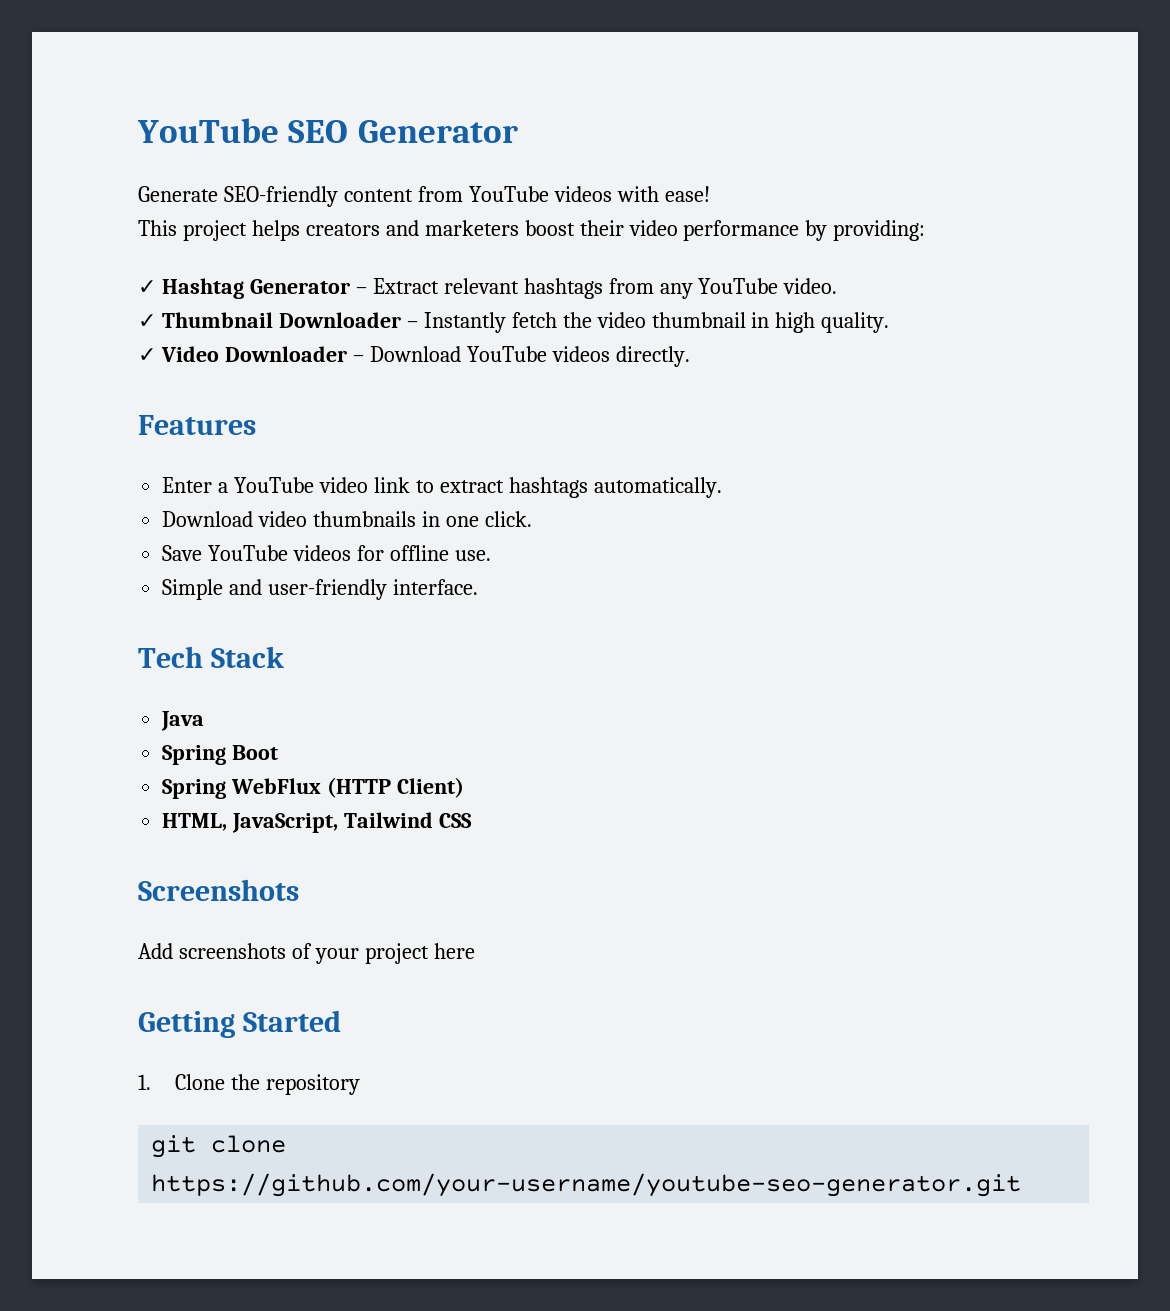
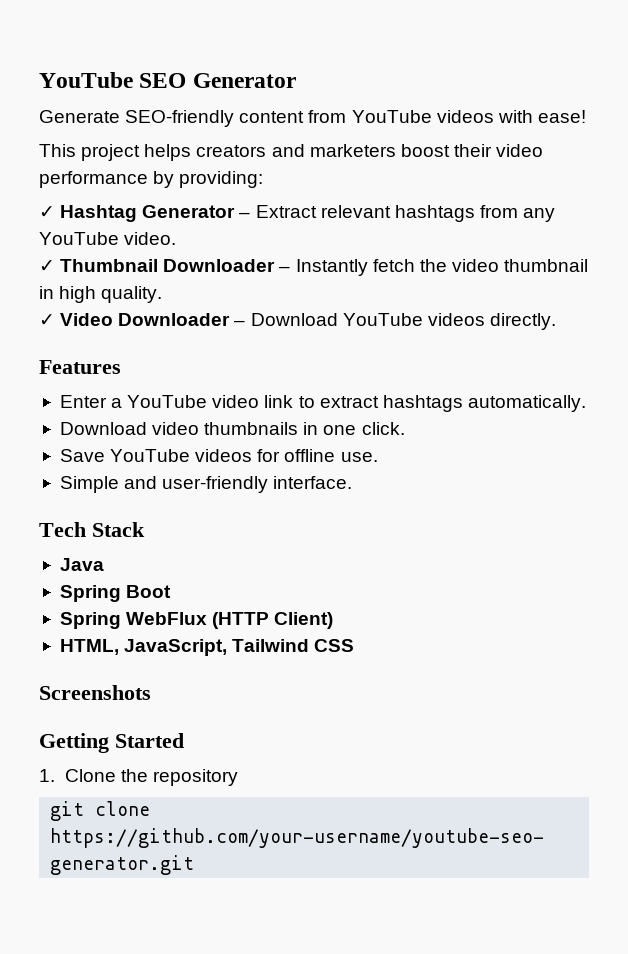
[138,943,475,964] // Add screenshots of your project here -> (151, 692) none

